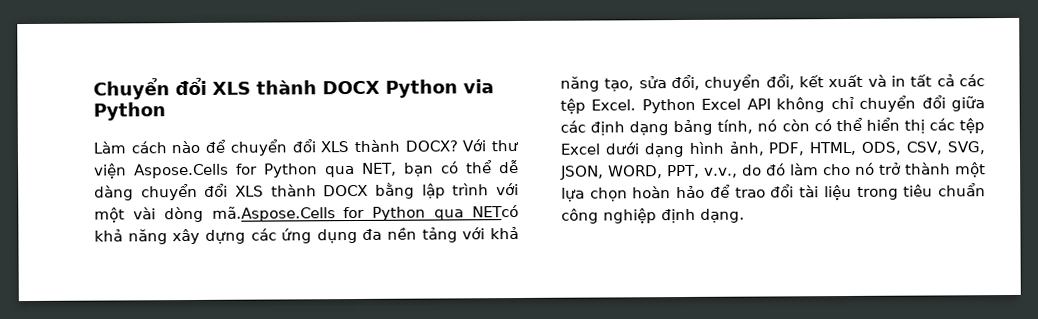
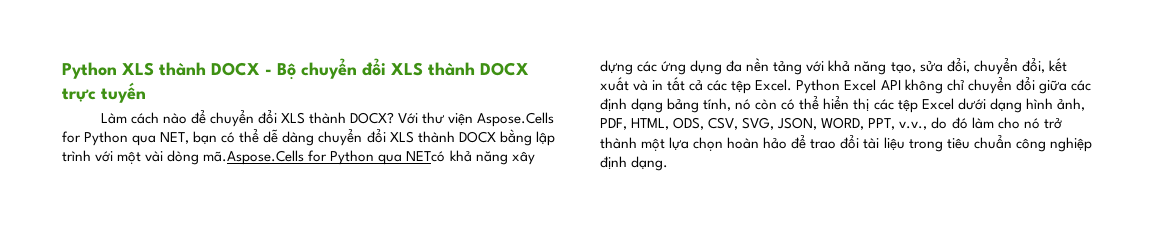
[93,76,494,100] [93,102,166,121] Chuyển đổi XLS thành DOCX Python via Python -> [62,58,529,80] [62,82,146,103] Python XLS thành DOCX - Bộ chuyển đổi XLS thành DOCX trực tuyến

